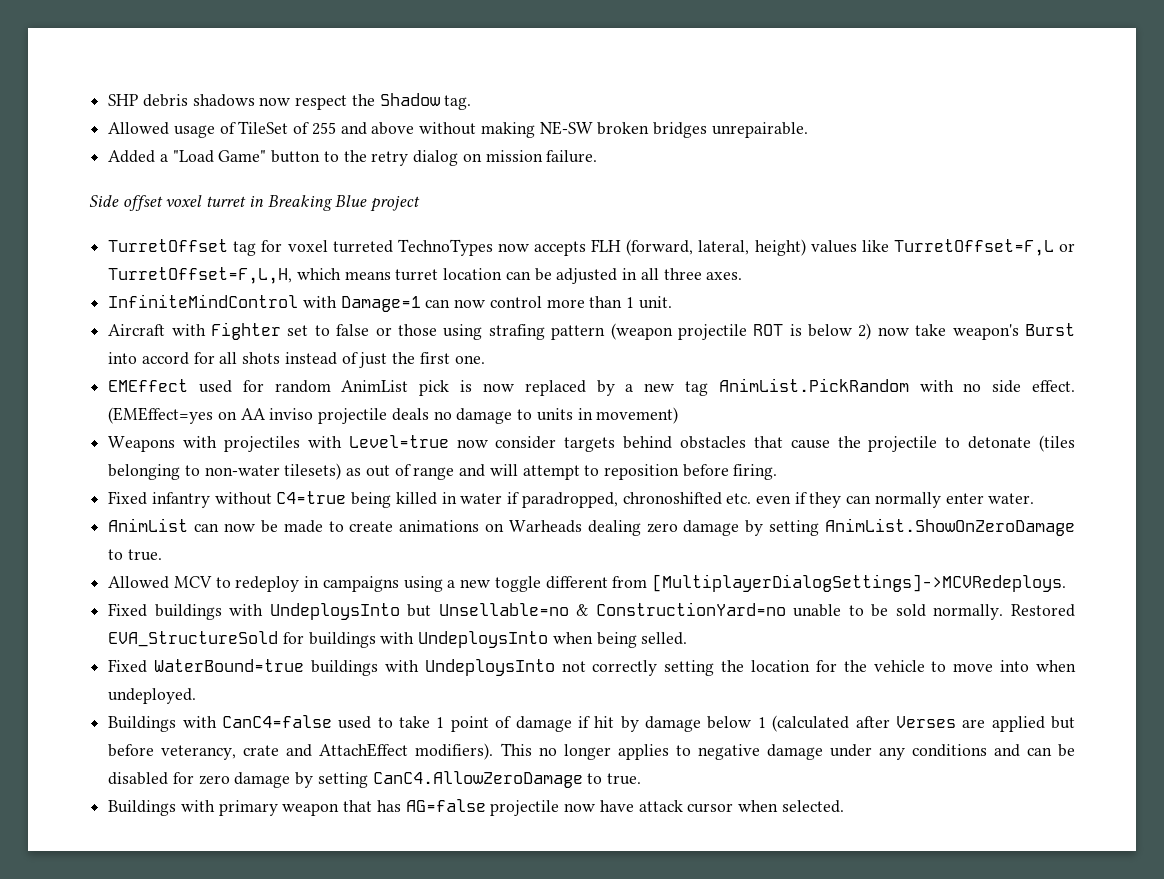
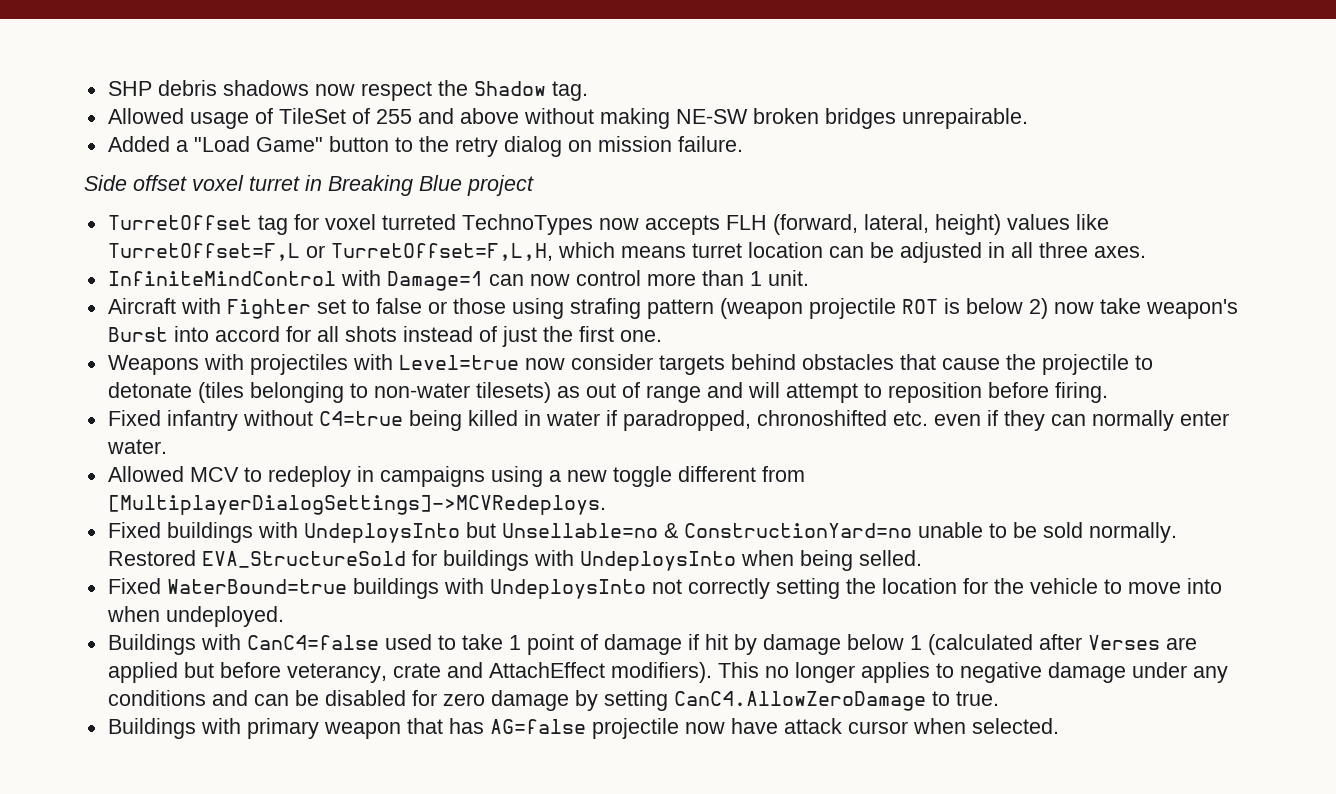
[108,378,1075,396] [108,407,679,424] // EMEffect used for random AnimList pick is now replaced by a new tag AnimList.PickRandom with no side effect. (EMEffect=yes on AA inviso projectile deals no damage to units in movement) -> (662, 336) none
[108,518,1075,536] [108,549,162,561] // AnimList can now be made to create animations on Warheads dealing zero damage by setting AnimList.ShowOnZeroDamage to true. -> (167, 446) none

